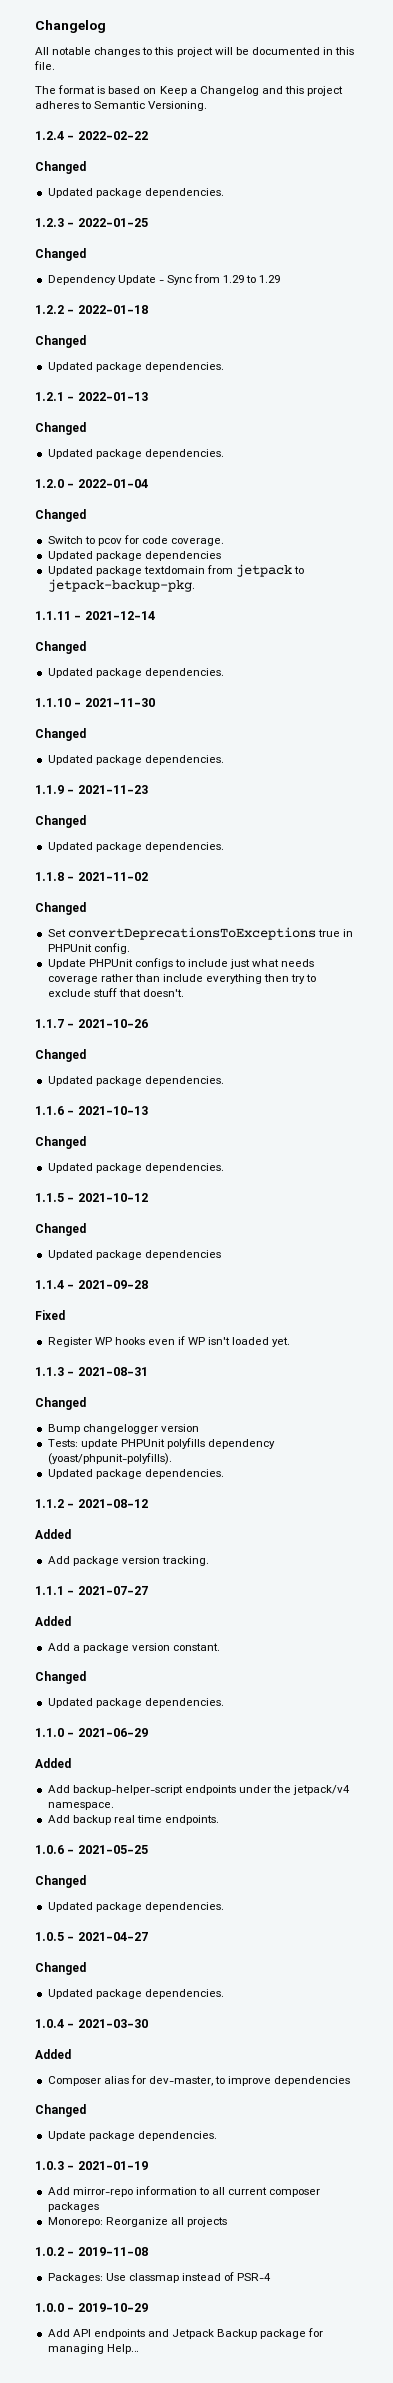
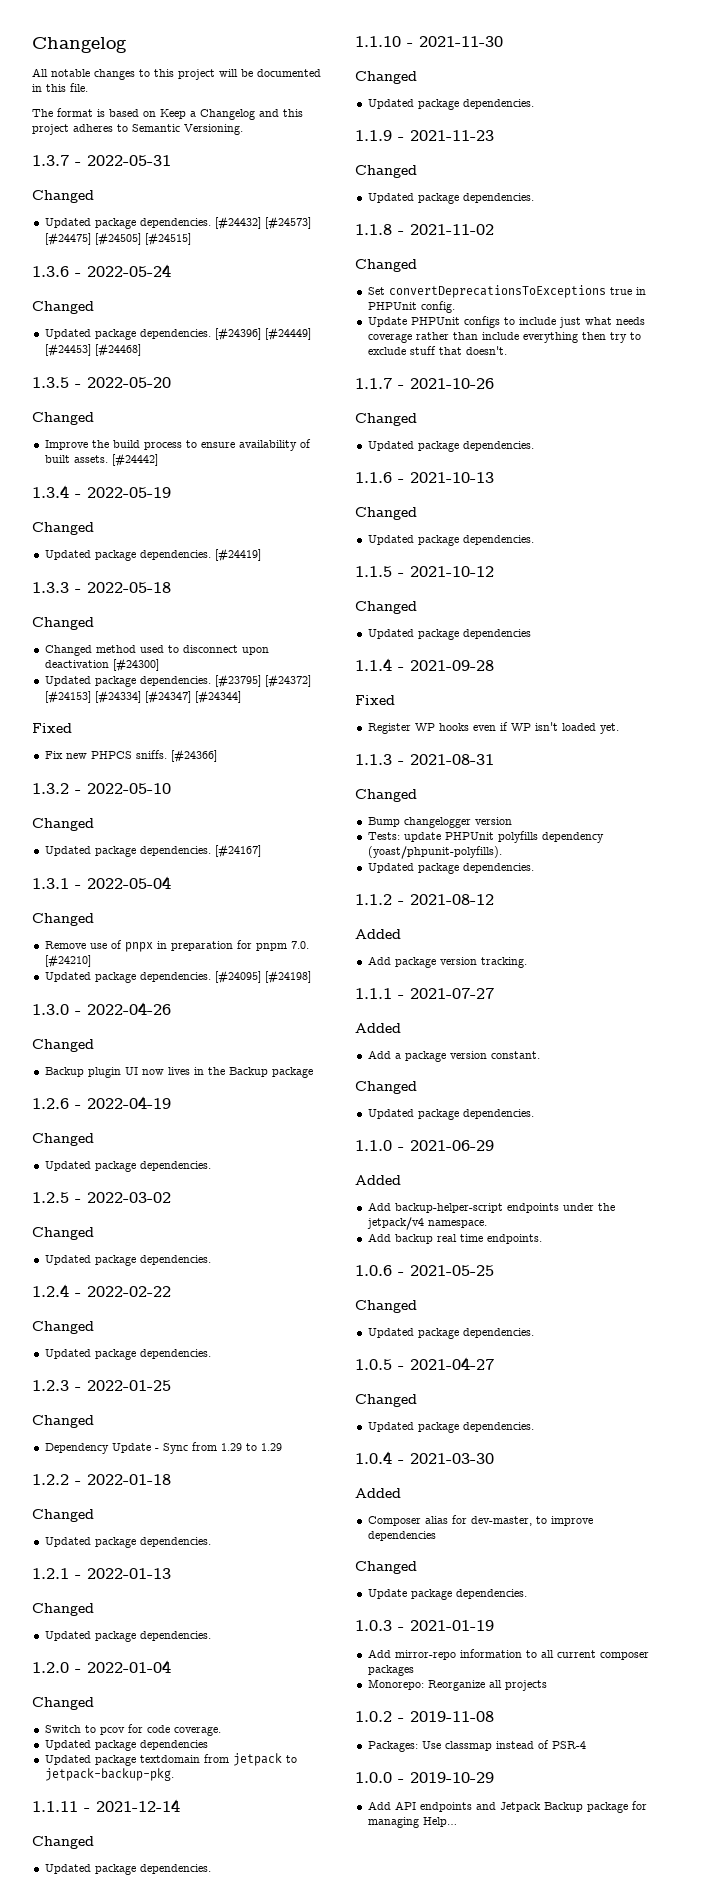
(208, 106) none -> [32,155,171,166] [32,190,94,203] [44,216,311,230] [44,232,191,246] [32,264,171,277] [32,301,94,314] [44,327,311,341] [44,343,141,357] [32,377,171,388] [32,412,94,425] [44,439,311,451] [44,453,158,467] [32,485,171,498] [32,522,94,535] [44,548,261,562] [32,582,171,593] [32,617,94,630] [44,645,269,656] [44,658,159,672] [44,674,311,688] [44,690,241,704] [32,723,72,733] [44,749,217,763] [32,783,171,794] [32,818,94,831] [44,844,261,858] [32,876,171,889] [32,913,94,926] [44,940,309,952] [44,954,91,968] [44,970,311,984] [32,1002,171,1015] [32,1039,94,1052] [44,1067,313,1078] [32,1096,171,1109] [32,1133,94,1146] [44,1161,211,1172] [32,1192,171,1203] [32,1227,94,1240] [44,1255,211,1266] // 1.3.7 - 2022-05-31 // Changed // Updated package dependencies. [#24432] [#24573] [#24475] [#24505] [#24515] // 1.3.6 - 2022-05-24 // Changed // Updated package dependencies. [#24396] [#24449] [#24453] [#24468] // 1.3.5 - 2022-05-20 // Changed // Improve the build process to ensure availability of built assets. [#24442] // 1.3.4 - 2022-05-19 // Changed // Updated package dependencies. [#24419] // 1.3.3 - 2022-05-18 // Changed // Changed method used to disconnect upon deactivation [#24300] // Updated package dependencies. [#23795] [#24372] [#24153] [#24334] [#24347] [#24344] // Fixed // Fix new PHPCS sniffs. [#24366] // 1.3.2 - 2022-05-10 // Changed // Updated package dependencies. [#24167] // 1.3.1 - 2022-05-04 // Changed // Remove use of pnpx in preparation for pnpm 7.0. [#24210] // Updated package dependencies. [#24095] [#24198] // 1.3.0 - 2022-04-26 // Changed // Backup plugin UI now lives in the Backup package // 1.2.6 - 2022-04-19 // Changed // Updated package dependencies. // 1.2.5 - 2022-03-02 // Changed // Updated package dependencies.

